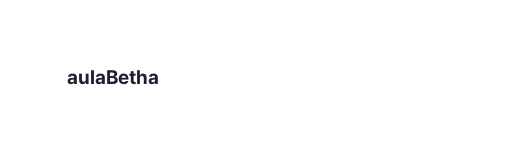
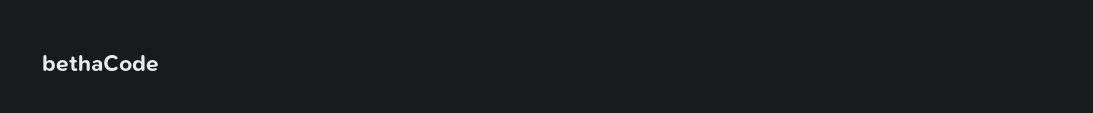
[67,70,159,85] aulaBetha -> [42,54,159,72] bethaCode

